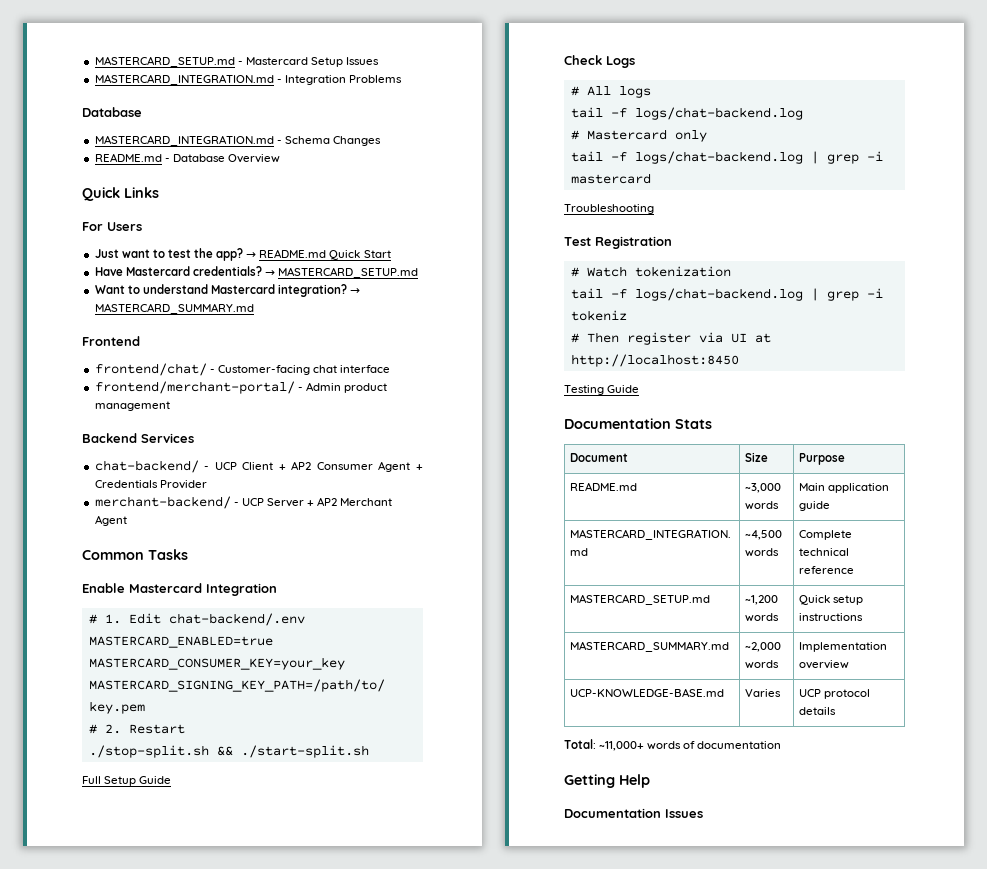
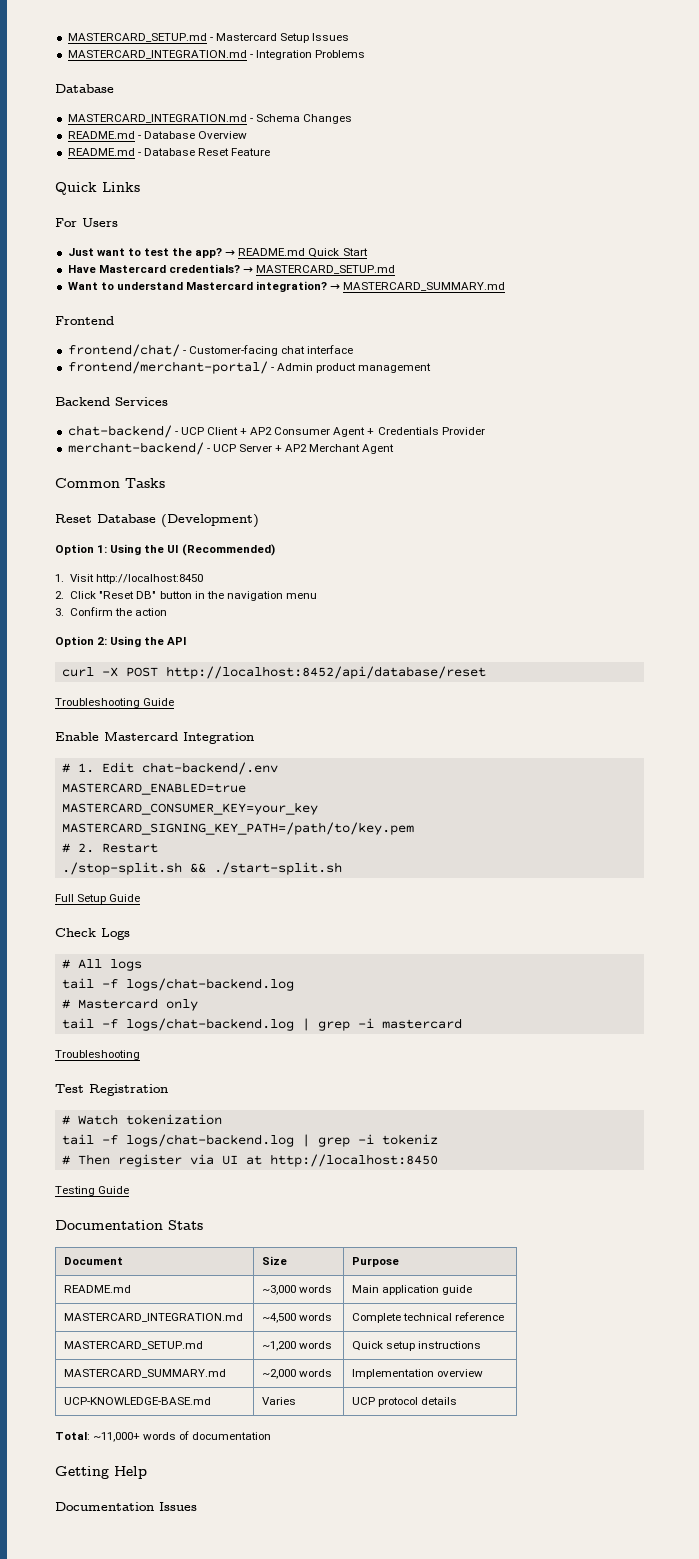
(280, 158) none -> [67,148,271,156] // README.md - Database Reset Feature
(188, 554) none -> [55,514,259,528] [55,544,275,556] [55,574,204,584] [55,591,317,601] [55,607,168,616] [55,636,187,647] [61,666,486,679] [55,698,175,708] // Reset Database (Development) // Option 1: Using the UI (Recommended) // 1. Visit http://localhost:8450 // 2. Click "Reset DB" button in the navigation menu // 3. Confirm the action // Option 2: Using the API // curl -X POST http://localhost:8452/api/database/reset // Troubleshooting Guide

